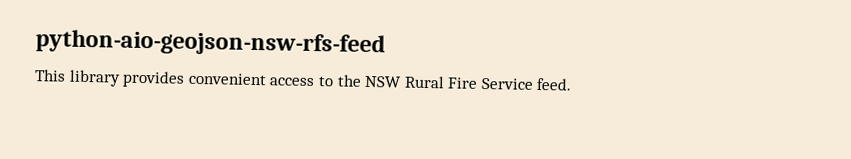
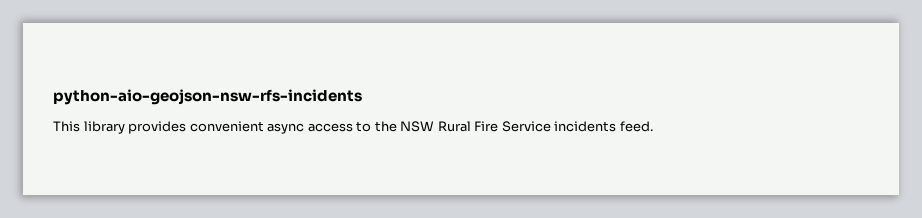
[35,29,386,58] python-aio-geojson-nsw-rfs-feed -> [53,89,362,105] python-aio-geojson-nsw-rfs-incidents
(267, 79) none -> [267,123,305,134] async
(534, 83) none -> [554,121,617,132] incidents

